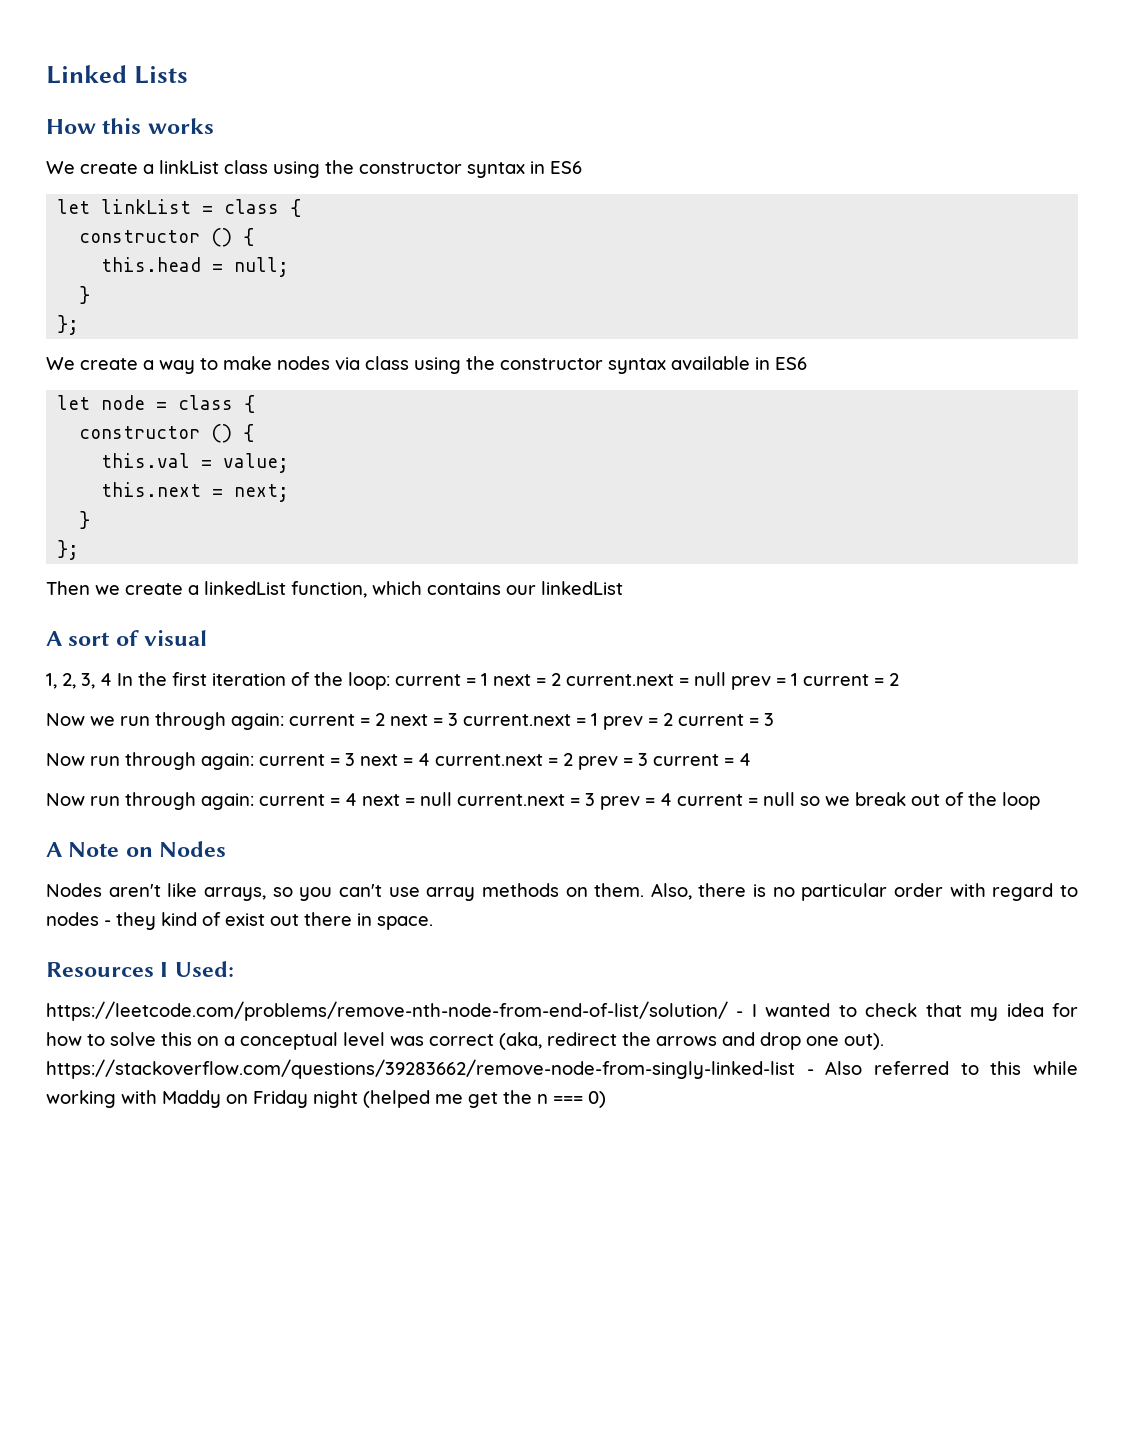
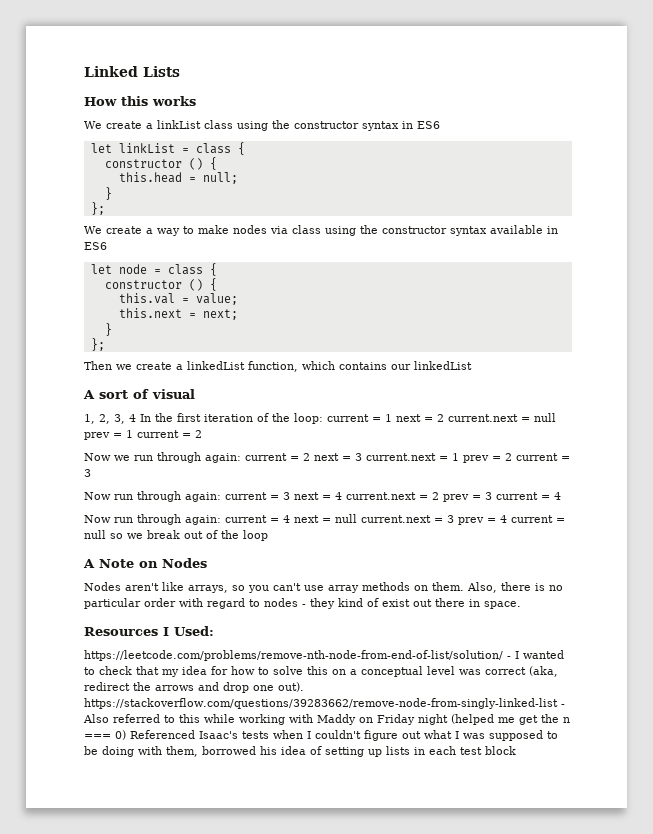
(606, 1099) none -> [130,730,558,741] [84,746,516,757] Referenced Isaac's tests when I couldn't figure out what I was supposed to be doing with them, borrowed his idea of setting up lists in each test block

